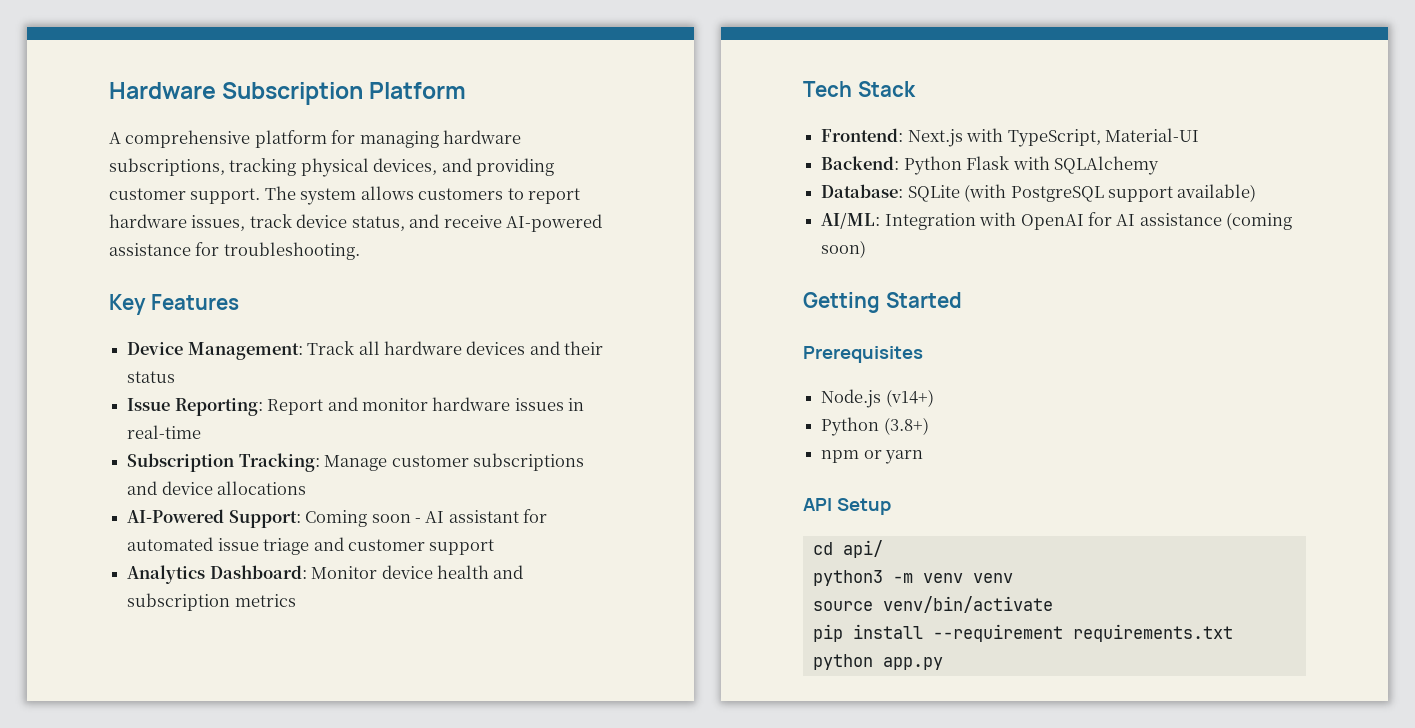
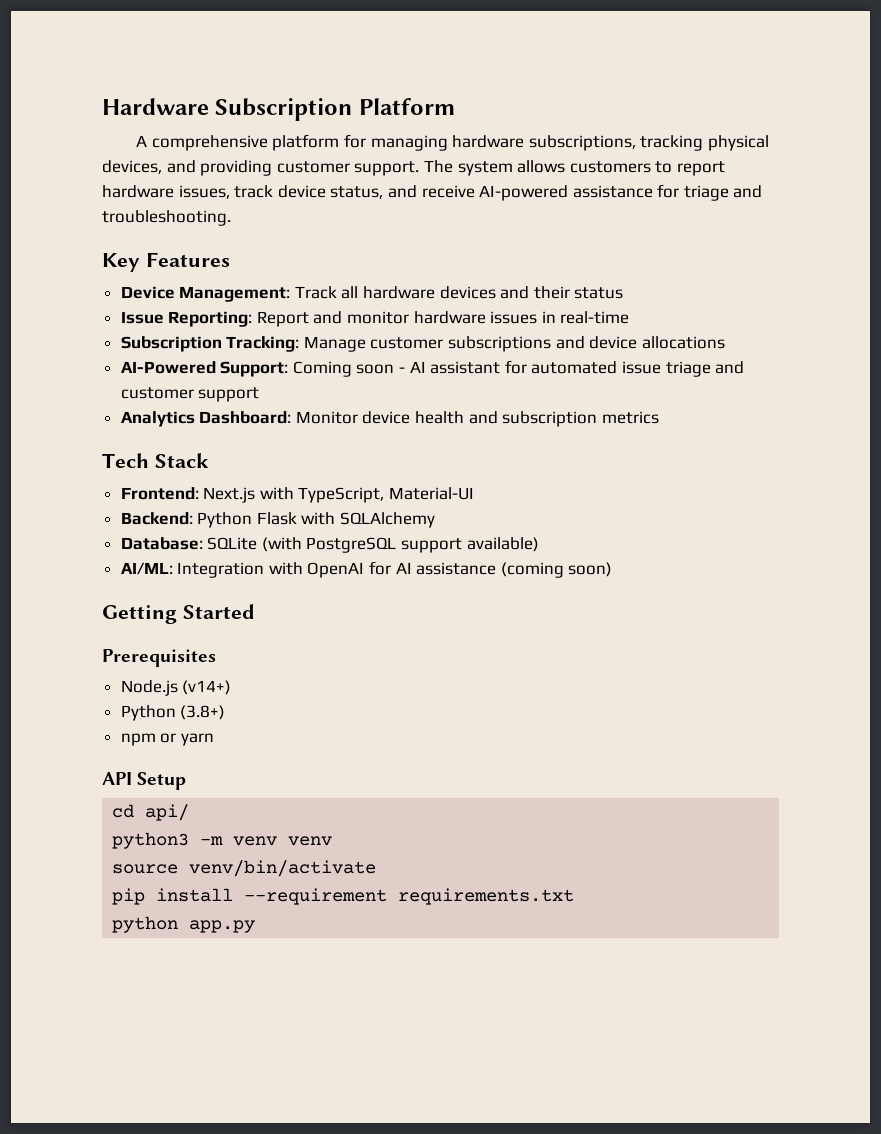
(220, 249) none -> [683,185,763,201] triage and

